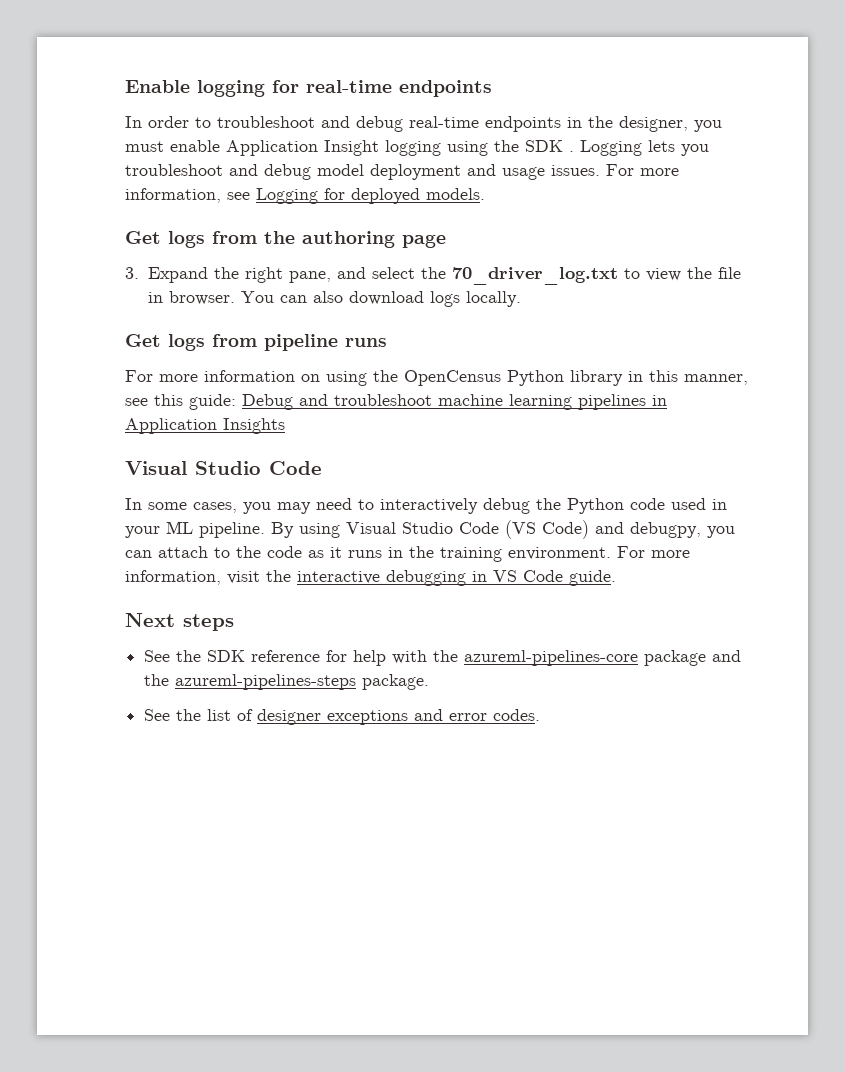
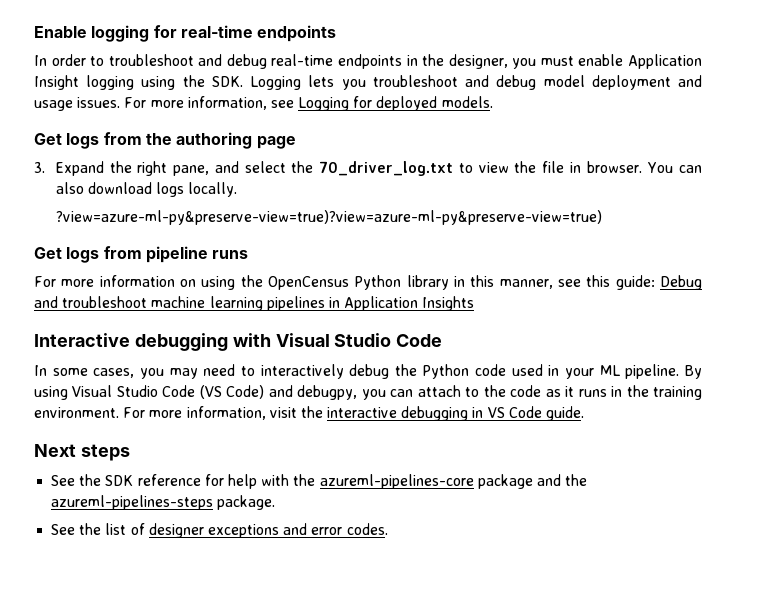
[525,140,574,152] SDK . -> [211,76,243,87] SDK.
(521, 299) none -> [55,210,602,225] // ?view=azure-ml-py&preserve-view=true)?view=azure-ml-py&preserve-view=true)
(285, 426) none -> [34,333,271,351] Interactive debugging with

